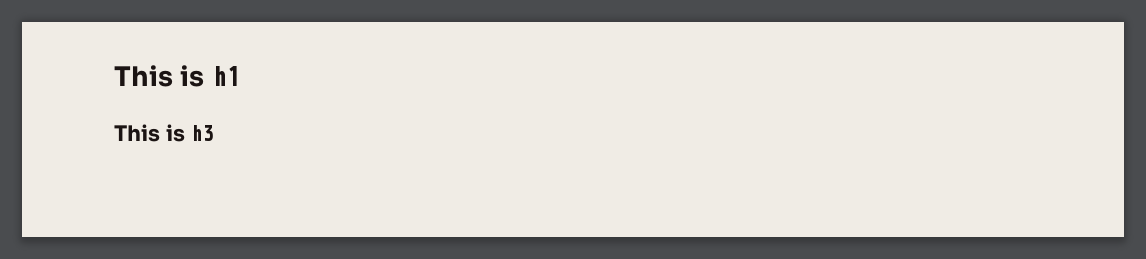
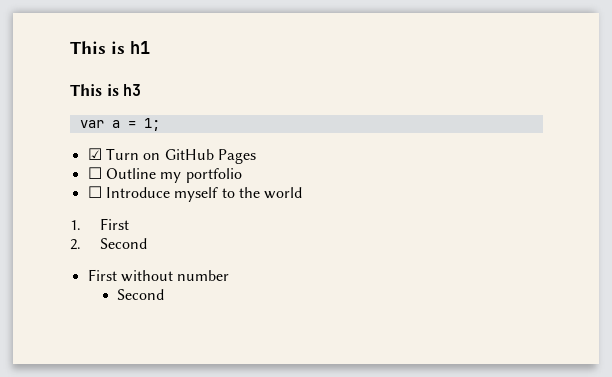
(213, 133) none -> [79,118,160,131] [87,148,256,164] [87,167,242,183] [87,186,303,202] [70,218,129,230] [70,238,147,250] [87,269,230,282] [117,289,165,300] // var a = 1; // ☑ Turn on GitHub Pages // ☐ Outline my portfolio // ☐ Introduce myself to the world // 1. First // 2. Second // First without number // Second

